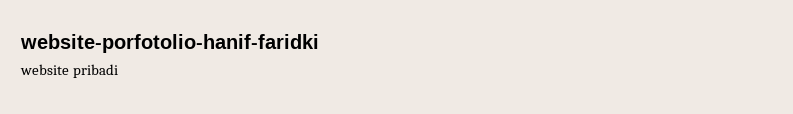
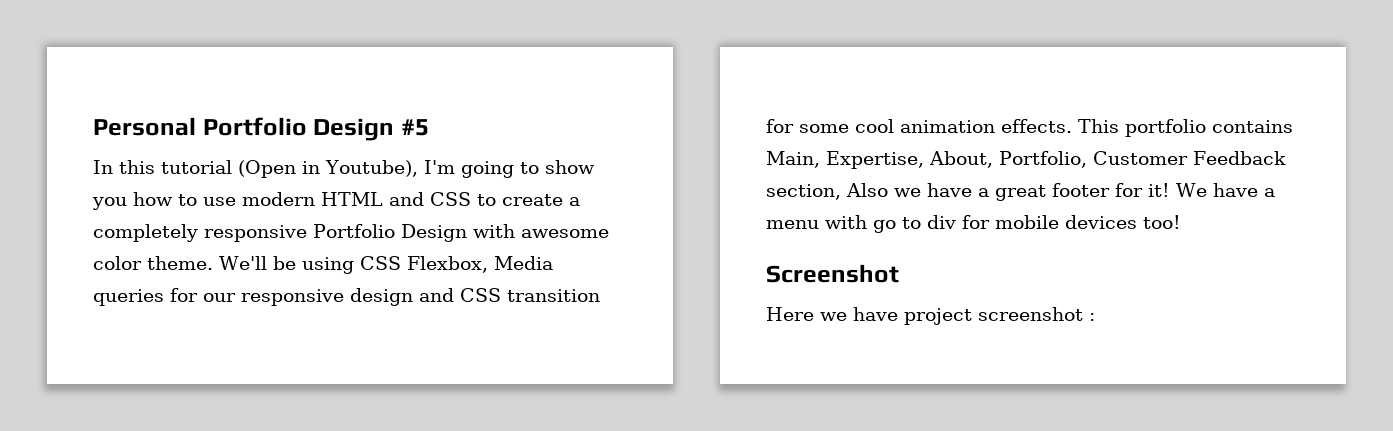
[20,34,319,53] [20,64,118,78] website-porfotolio-hanif-faridki // website pribadi -> [93,117,429,141] [93,160,595,178] [92,192,580,210] [93,224,609,242] [93,256,553,274] [93,288,600,306] [766,119,1293,137] [766,151,1286,169] [766,183,1275,201] [766,215,1181,233] [766,264,899,283] [766,307,1095,325] Personal Portfolio Design #5 // In this tutorial (Open in Youtube), I'm going to show you how to use modern HTML and CSS to create a completely responsive Portfolio Design with awesome color theme. We'll be using CSS Flexbox, Media queries for our responsive design and CSS transition for some cool animation effects. This portfolio contains Main, Expertise, About, Portfolio, Customer Feedback section, Also we have a great footer for it! We have a menu with go to div for mobile devices too! // Screenshot // Here we have project screenshot :

